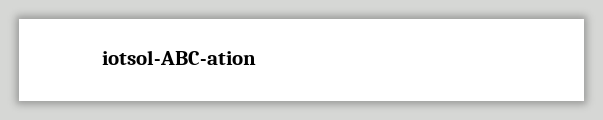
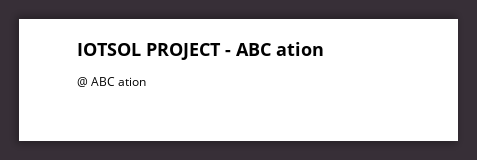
[102,50,256,65] iotsol-ABC-ation -> [77,42,324,60] [77,77,147,87] IOTSOL PROJECT - ABC ation // @ ABC ation

